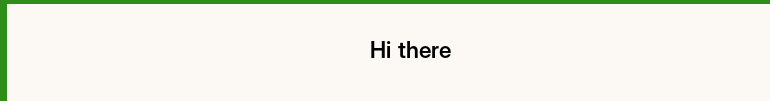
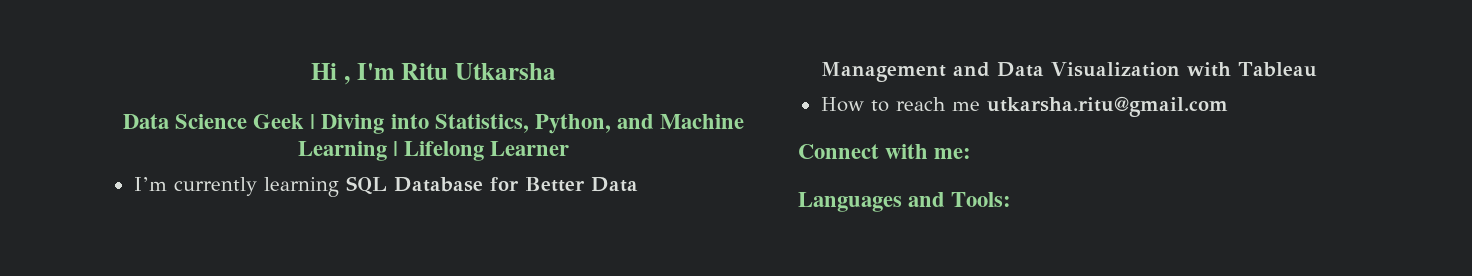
[397,41,451,58] there -> [343,63,556,85] [123,114,744,134] [297,141,570,161] [133,176,638,197] [820,62,1317,82] [820,96,1228,117] [798,144,972,159] [798,192,1012,212] , I'm Ritu Utkarsha // Data Science Geek | Diving into Statistics, Python, and Machine Learning | Lifelong Learner // I’m currently learning SQL Database for Better Data Management and Data Visualization with Tableau // How to reach me utkarsha.ritu@gmail.com // Connect with me: // Languages and Tools:

